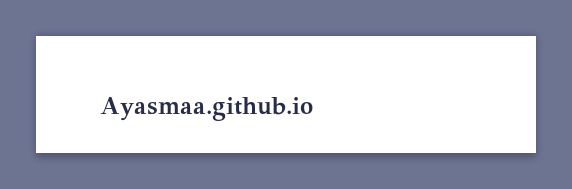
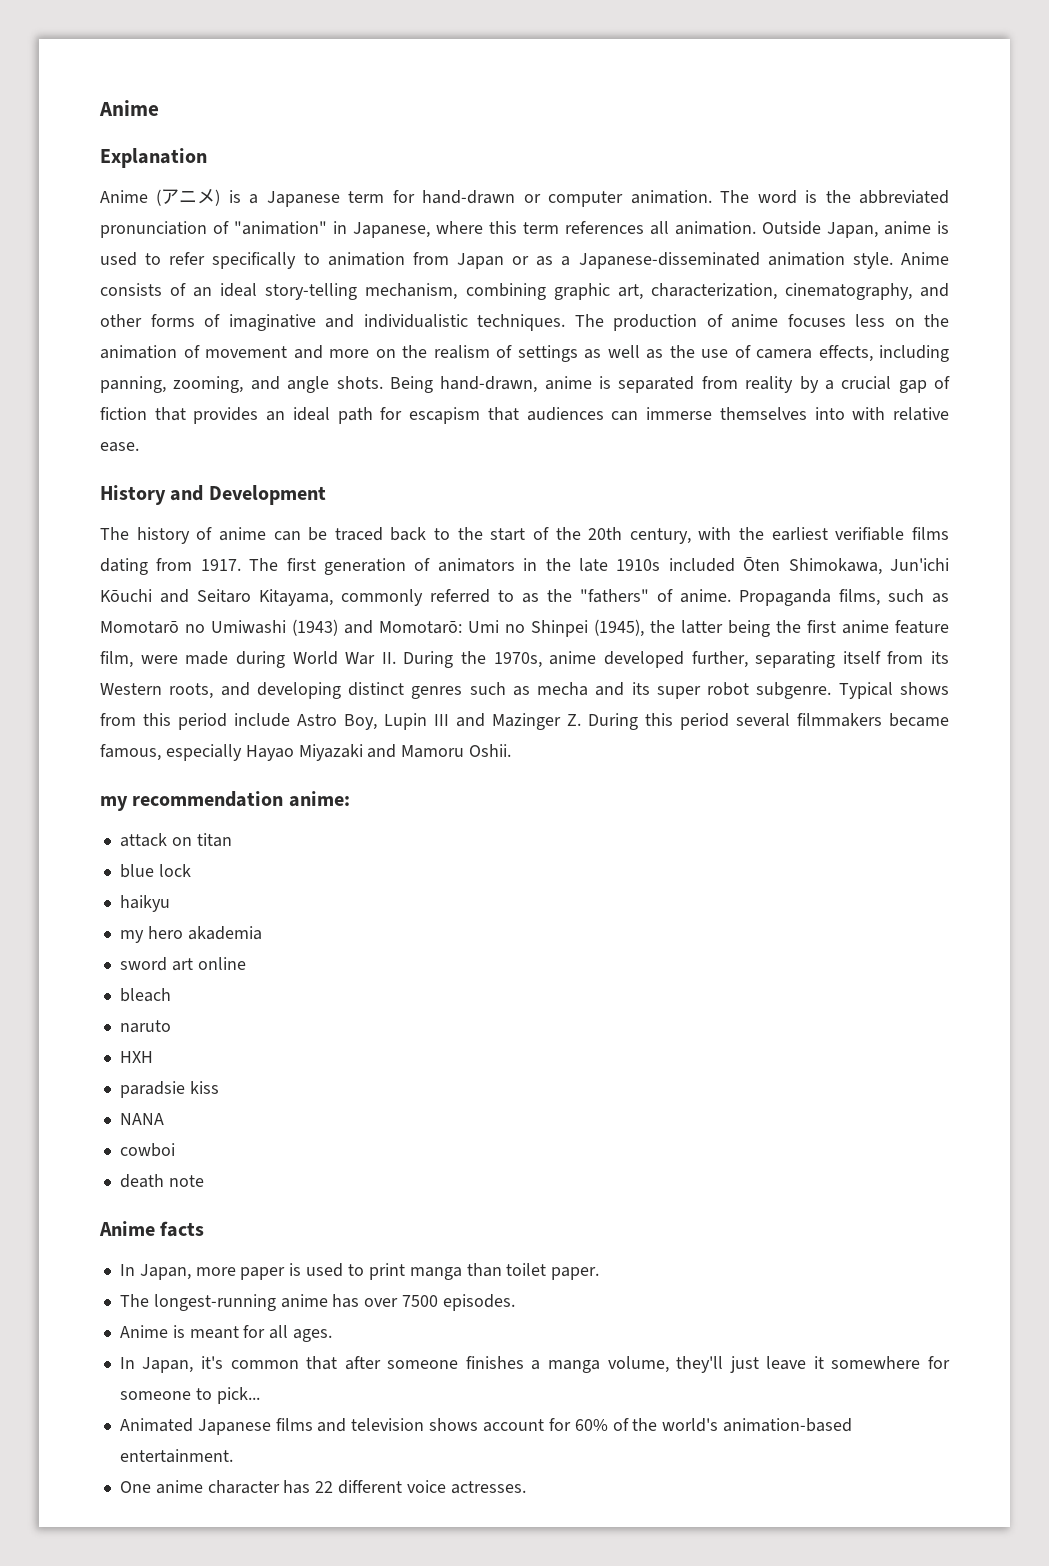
[100,97,313,121] Ayasmaa.github.io -> [99,100,159,116] [100,148,207,168] [100,189,950,207] [100,221,949,238] [100,252,949,269] [100,283,949,300] [100,314,949,331] [100,345,949,362] [100,376,950,393] [100,407,950,424] [100,442,139,452] [100,485,326,505] [100,527,950,544] [100,556,949,575] [100,589,949,606] [100,619,949,637] [100,651,949,668] [100,682,949,699] [100,713,949,730] [100,744,512,761] [100,791,350,811] [119,833,232,847] [119,864,191,878] [119,895,170,912] [119,926,262,943] [119,957,246,971] [119,988,171,1002] [119,1020,171,1033] [119,1051,153,1063] [119,1081,219,1098] [119,1113,164,1125] [119,1143,175,1157] [119,1174,204,1188] [99,1221,205,1237] [119,1263,600,1280] [119,1294,515,1311] [119,1325,333,1342] [119,1356,951,1373] [119,1387,260,1404] [119,1418,853,1435] [119,1449,233,1463] [119,1480,526,1494] Anime // Explanation // Anime (アニメ) is a Japanese term for hand-drawn or computer animation. The word is the abbreviated pronunciation of "animation" in Japanese, where this term references all animation. Outside Japan, anime is used to refer specifically to animation from Japan or as a Japanese-disseminated animation style. Anime consists of an ideal story-telling mechanism, combining graphic art, characterization, cinematography, and other forms of imaginative and individualistic techniques. The production of anime focuses less on the animation of movement and more on the realism of settings as well as the use of camera effects, including panning, zooming, and angle shots. Being hand-drawn, anime is separated from reality by a crucial gap of fiction that provides an ideal path for escapism that audiences can immerse themselves into with relative ease. // History and Development // The history of anime can be traced back to the start of the 20th century, with the earliest verifiable films dating from 1917. The first generation of animators in the late 1910s included Ōten Shimokawa, Jun'ichi Kōuchi and Seitaro Kitayama, commonly referred to as the "fathers" of anime. Propaganda films, such as Momotarō no Umiwashi (1943) and Momotarō: Umi no Shinpei (1945), the latter being the first anime feature film, were made during World War II. During the 1970s, anime developed further, separating itself from its Western roots, and developing distinct genres such as mecha and its super robot subgenre. Typical shows from this period include Astro Boy, Lupin III and Mazinger Z. During this period several filmmakers became famous, especially Hayao Miyazaki and Mamoru Oshii. // my recommendation anime: // attack on titan // blue lock // haikyu // my hero akademia // sword art online // bleach // naruto // HXH // paradsie kiss // NANA // cowboi // death note // Anime facts // In Japan, more paper is used to print manga than toilet paper. // The longest-running anime has over 7500 episodes. // Anime is meant for all ages. // In Japan, it's common that after someone finishes a manga volume, they'll just leave it somewhere for someone to pick... // Animated Japanese films and television shows account for 60% of the world's animation-based entertainment. // One anime character has 22 different voice actresses.

